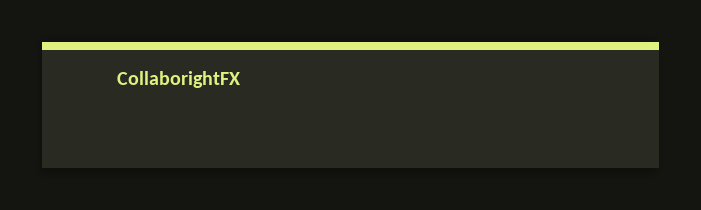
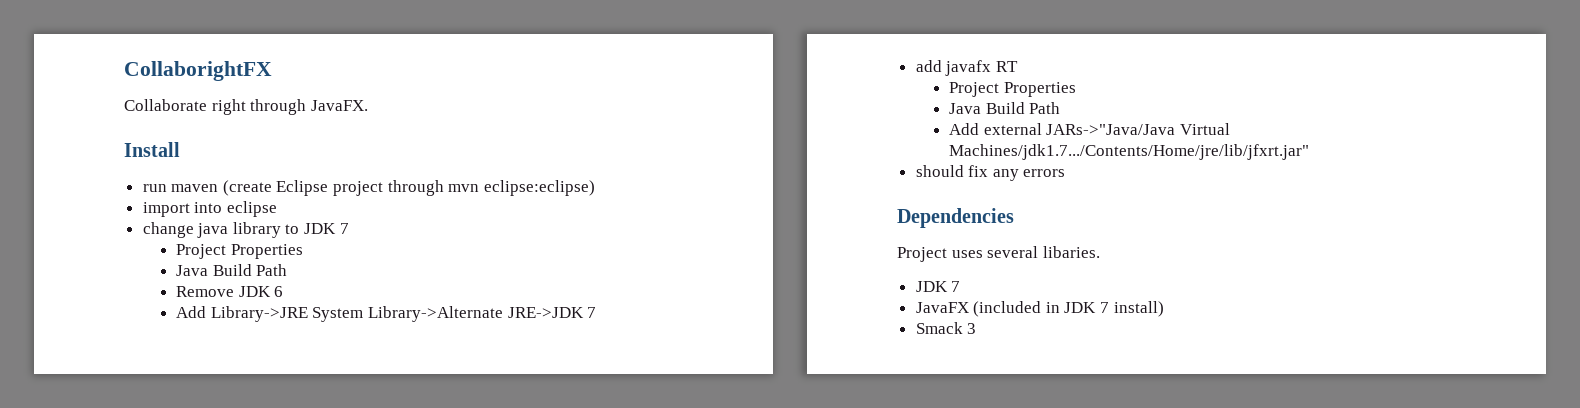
(240, 79) none -> [124,99,368,115] [124,142,180,157] [142,180,595,196] [142,201,277,217] [142,222,349,238] [176,244,303,259] [176,264,288,276] [176,286,284,297] [176,306,597,322] [915,60,1018,76] [949,82,1076,97] [949,102,1061,114] [949,123,1230,135] [949,144,1310,160] [915,165,1066,181] [897,208,1014,228] [897,246,1100,262] [915,281,961,292] [915,301,1164,317] [915,322,977,334] // Collaborate right through JavaFX. // Install // run maven (create Eclipse project through mvn eclipse:eclipse) // import into eclipse // change java library to JDK 7 // Project Properties // Java Build Path // Remove JDK 6 // Add Library->JRE System Library->Alternate JRE->JDK 7 // add javafx RT // Project Properties // Java Build Path // Add external JARs->"Java/Java Virtual Machines/jdk1.7.../Contents/Home/jre/lib/jfxrt.jar" // should fix any errors // Dependencies // Project uses several libaries. // JDK 7 // JavaFX (included in JDK 7 install) // Smack 3

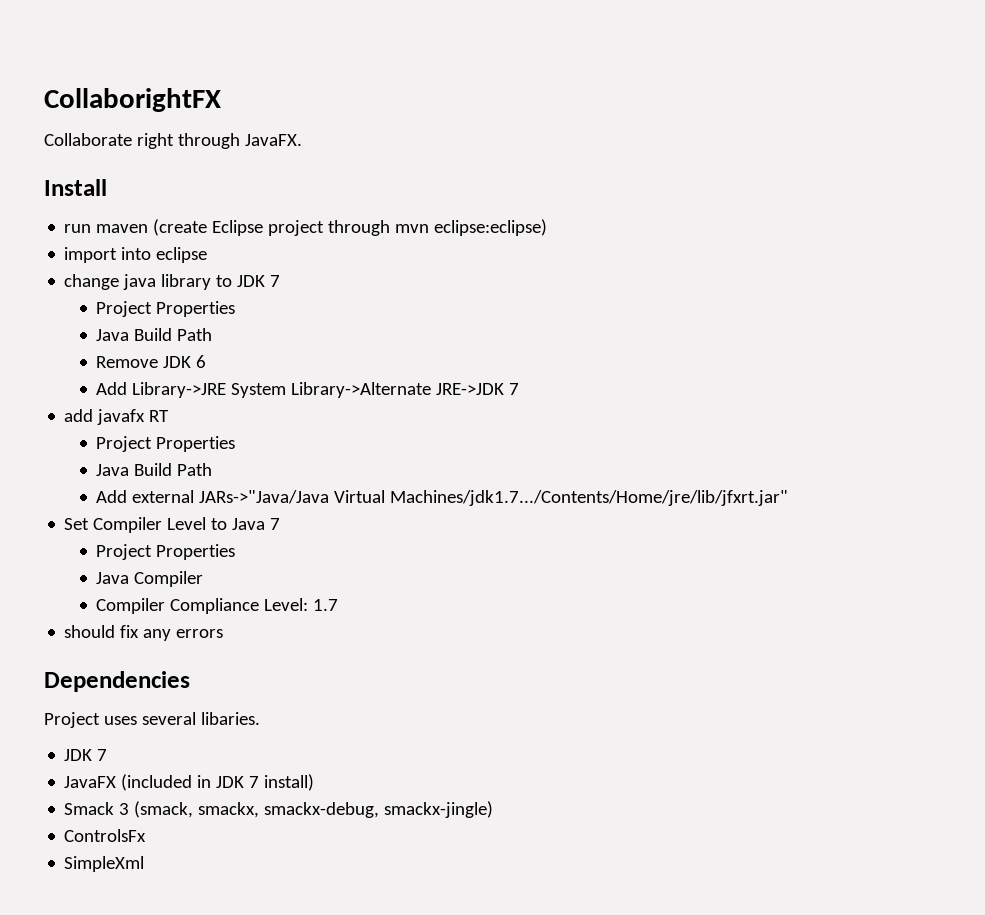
(1310, 152) none -> [64,517,281,533] [96,544,236,560] [96,571,204,587] [96,598,339,614] // Set Compiler Level to Java 7 // Project Properties // Java Compiler // Compiler Compliance Level: 1.7
(977, 328) none -> [134,801,494,818] [64,829,147,842] [64,856,145,872] (smack, smackx, smackx-debug, smackx-jingle) // ControlsFx // SimpleXml

